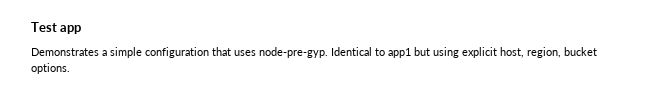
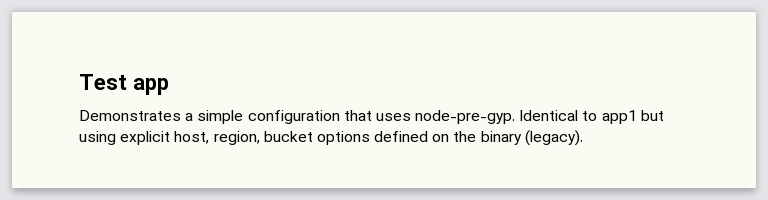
[31,63,70,74] options. -> [316,130,583,146] options defined on the binary (legacy).

